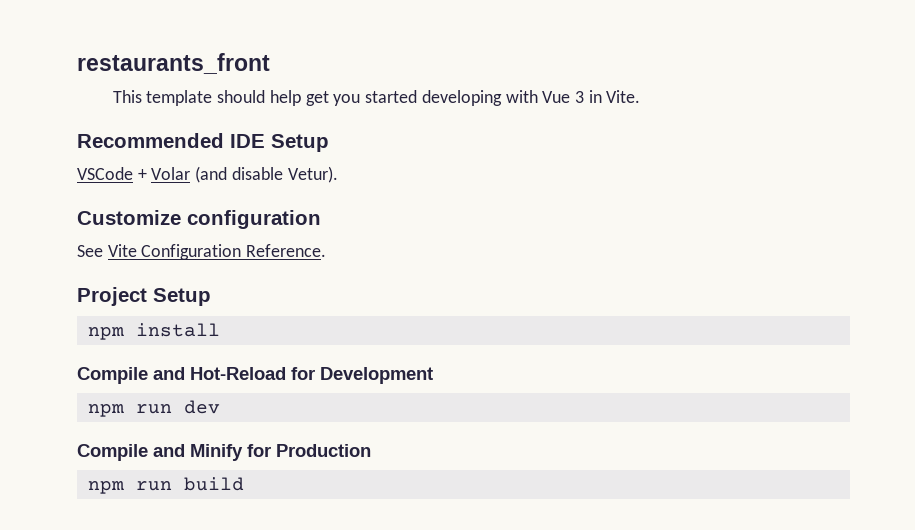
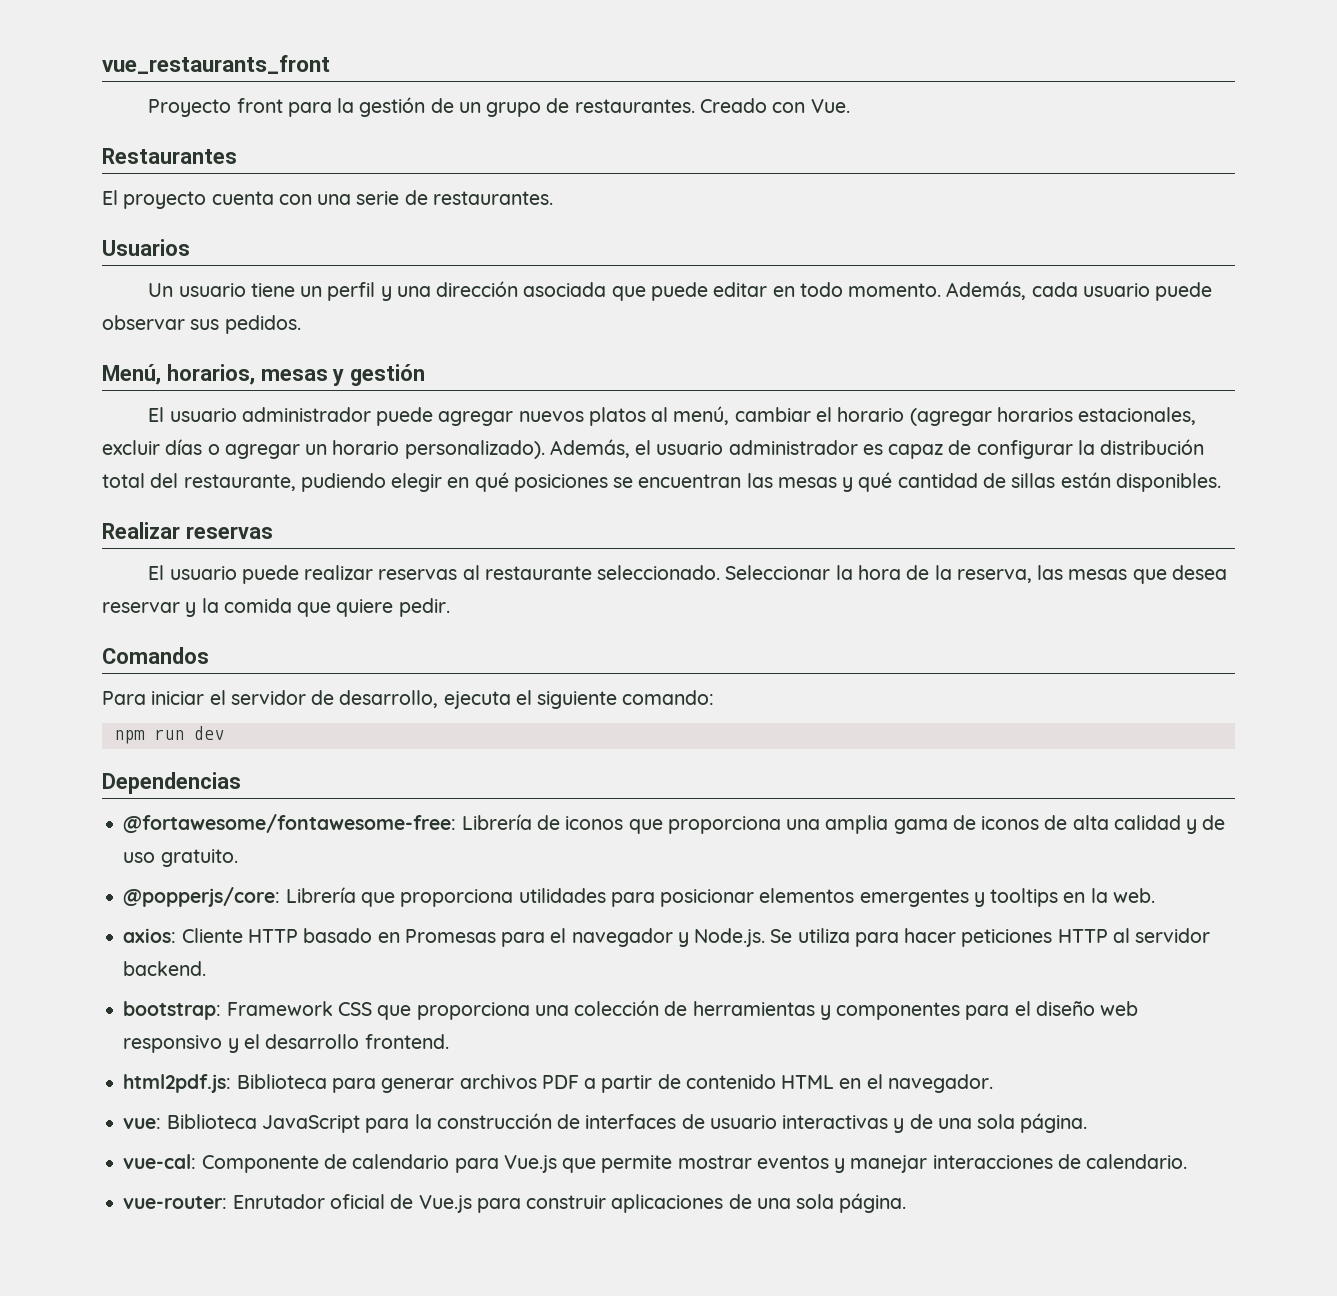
[77,53,270,74] [112,90,641,106] [77,133,329,152] [77,166,338,183] [77,210,321,229] [77,244,327,260] [77,287,211,306] [87,323,220,340] [77,367,433,384] [87,400,220,417] [77,444,371,461] [87,477,244,494] restaurants_front // This template should help get you started developing with Vue 3 in Vite. // Recommended IDE Setup // VSCode + Volar (and disable Vetur). // Customize configuration // See Vite Configuration Reference. // Project Setup // npm install // Compile and Hot-Reload for Development // npm run dev // Compile and Minify for Production // npm run build -> [102,55,330,74] [148,97,850,117] [102,148,237,164] [102,190,553,209] [102,239,190,256] [148,281,1213,301] [102,315,301,334] [102,364,426,386] [148,406,1197,426] [102,439,1205,459] [102,472,1221,492] [102,522,273,539] [148,565,1227,584] [102,598,450,617] [102,647,209,664] [102,690,715,709] [113,726,224,744] [102,772,241,794] [123,814,1226,834] [123,849,238,867] [123,887,1155,907] [123,928,1211,947] [123,961,207,976] [123,1000,1139,1020] [123,1034,449,1053] [123,1074,993,1093] [123,1113,1088,1133] [123,1154,1188,1173] [123,1193,907,1213] vue_restaurants_front // Proyecto front para la gestión de un grupo de restaurantes. Creado con Vue. // Restaurantes // El proyecto cuenta con una serie de restaurantes. // Usuarios // Un usuario tiene un perfil y una dirección asociada que puede editar en todo momento. Además, cada usuario puede observar sus pedidos. // Menú, horarios, mesas y gestión // El usuario administrador puede agregar nuevos platos al menú, cambiar el horario (agregar horarios estacionales, excluir días o agregar un horario personalizado). Además, el usuario administrador es capaz de configurar la distribución total del restaurante, pudiendo elegir en qué posiciones se encuentran las mesas y qué cantidad de sillas están disponibles. // Realizar reservas // El usuario puede realizar reservas al restaurante seleccionado. Seleccionar la hora de la reserva, las mesas que desea reservar y la comida que quiere pedir. // Comandos // Para iniciar el servidor de desarrollo, ejecuta el siguiente comando: // npm run dev // Dependencias // @fortawesome/fontawesome-free: Librería de iconos que proporciona una amplia gama de iconos de alta calidad y de uso gratuito. // @popperjs/core: Librería que proporciona utilidades para posicionar elementos emergentes y tooltips en la web. // axios: Cliente HTTP basado en Promesas para el navegador y Node.js. Se utiliza para hacer peticiones HTTP al servidor backend. // bootstrap: Framework CSS que proporciona una colección de herramientas y componentes para el diseño web responsivo y el desarrollo frontend. // html2pdf.js: Biblioteca para generar archivos PDF a partir de contenido HTML en el navegador. // vue: Biblioteca JavaScript para la construcción de interfaces de usuario interactivas y de una sola página. // vue-cal: Componente de calendario para Vue.js que permite mostrar eventos y manejar interacciones de calendario. // vue-router: Enrutador oficial de Vue.js para construir aplicaciones de una sola página.

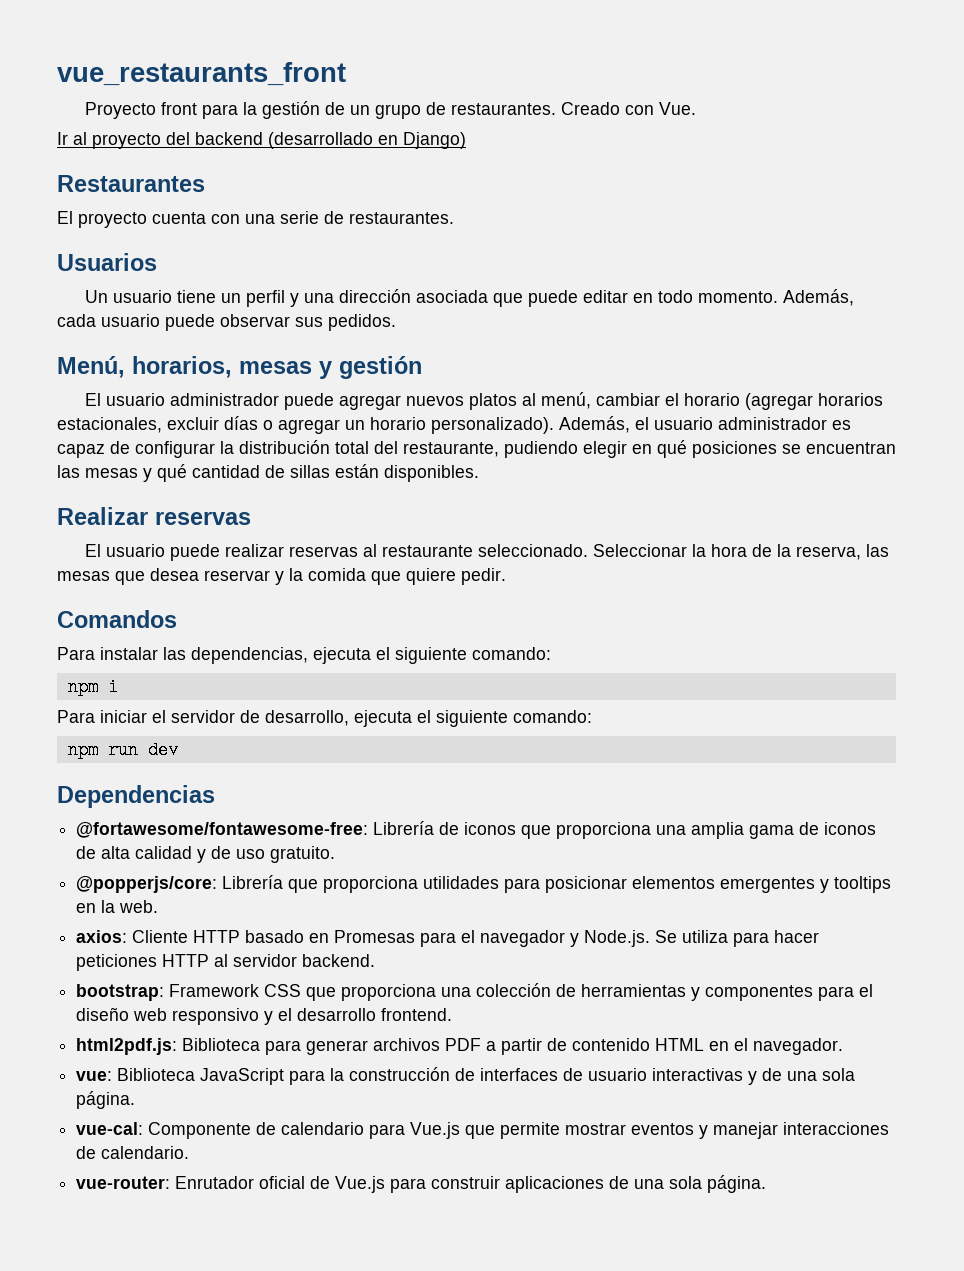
(850, 106) none -> [57,132,466,149] // Ir al proyecto del backend (desarrollado en Django)
(209, 655) none -> [57,647,551,664] [67,678,118,696] // Para instalar las dependencias, ejecuta el siguiente comando: // npm i

